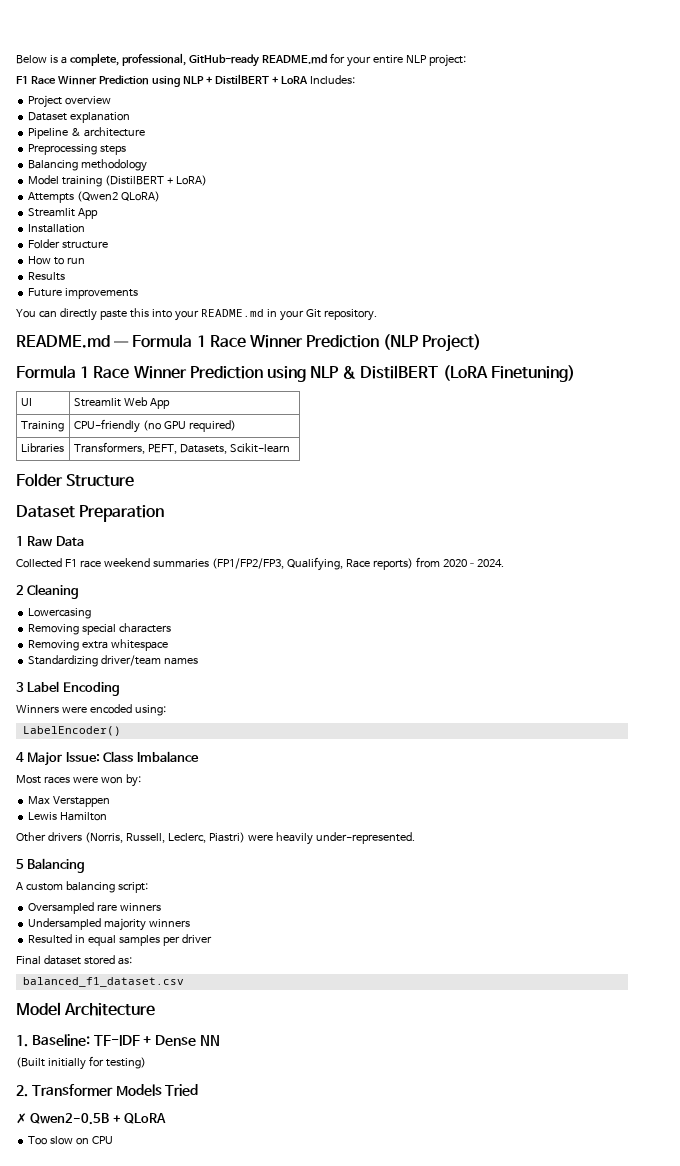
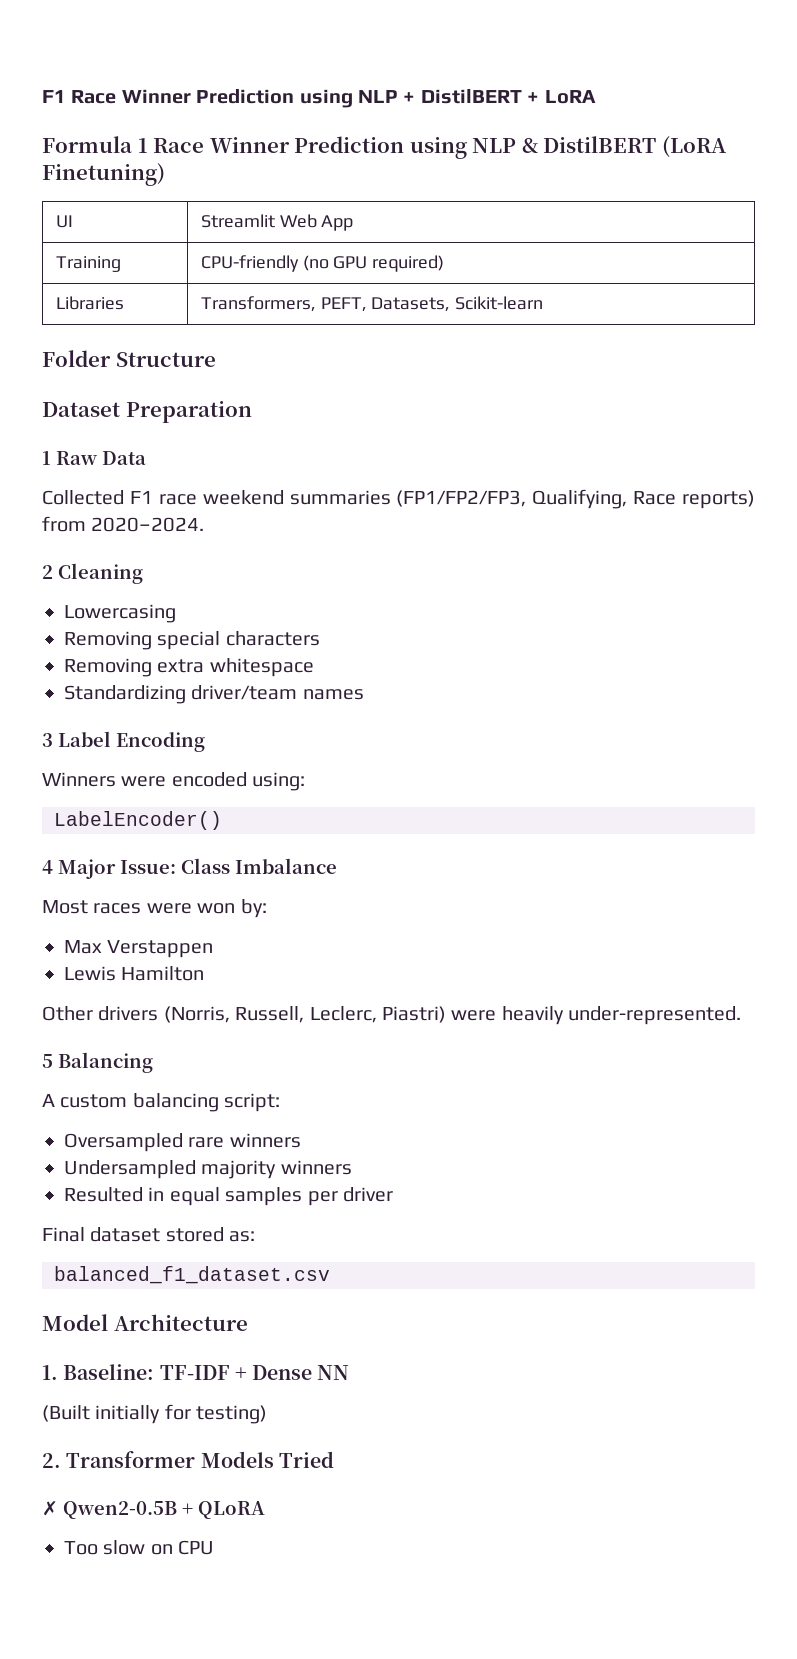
[16,53,466,67] Below is a complete, professional, GitHub-ready README.md for your entire NLP project: // -> (42, 96) none
[309,75,355,84] [28,95,112,108] [28,112,131,123] [28,127,146,139] [28,144,127,155] [28,159,148,172] [28,175,207,187] [28,191,161,203] [28,208,99,219] [28,224,86,233] [28,239,109,249] [28,256,86,265] [28,272,66,281] [28,288,139,299] [16,308,377,321] [16,334,482,352] Includes: // Project overview // Dataset explanation // Pipeline & architecture // Preprocessing steps // Balancing methodology // Model training (DistilBERT + LoRA) // Attempts (Qwen2 QLoRA) // Streamlit App // Installation // Folder structure // How to run // Results // Future improvements // You can directly paste this into your README.md in your Git repository. // README.md — Formula 1 Race Winner Prediction (NLP Project) -> (596, 97) none

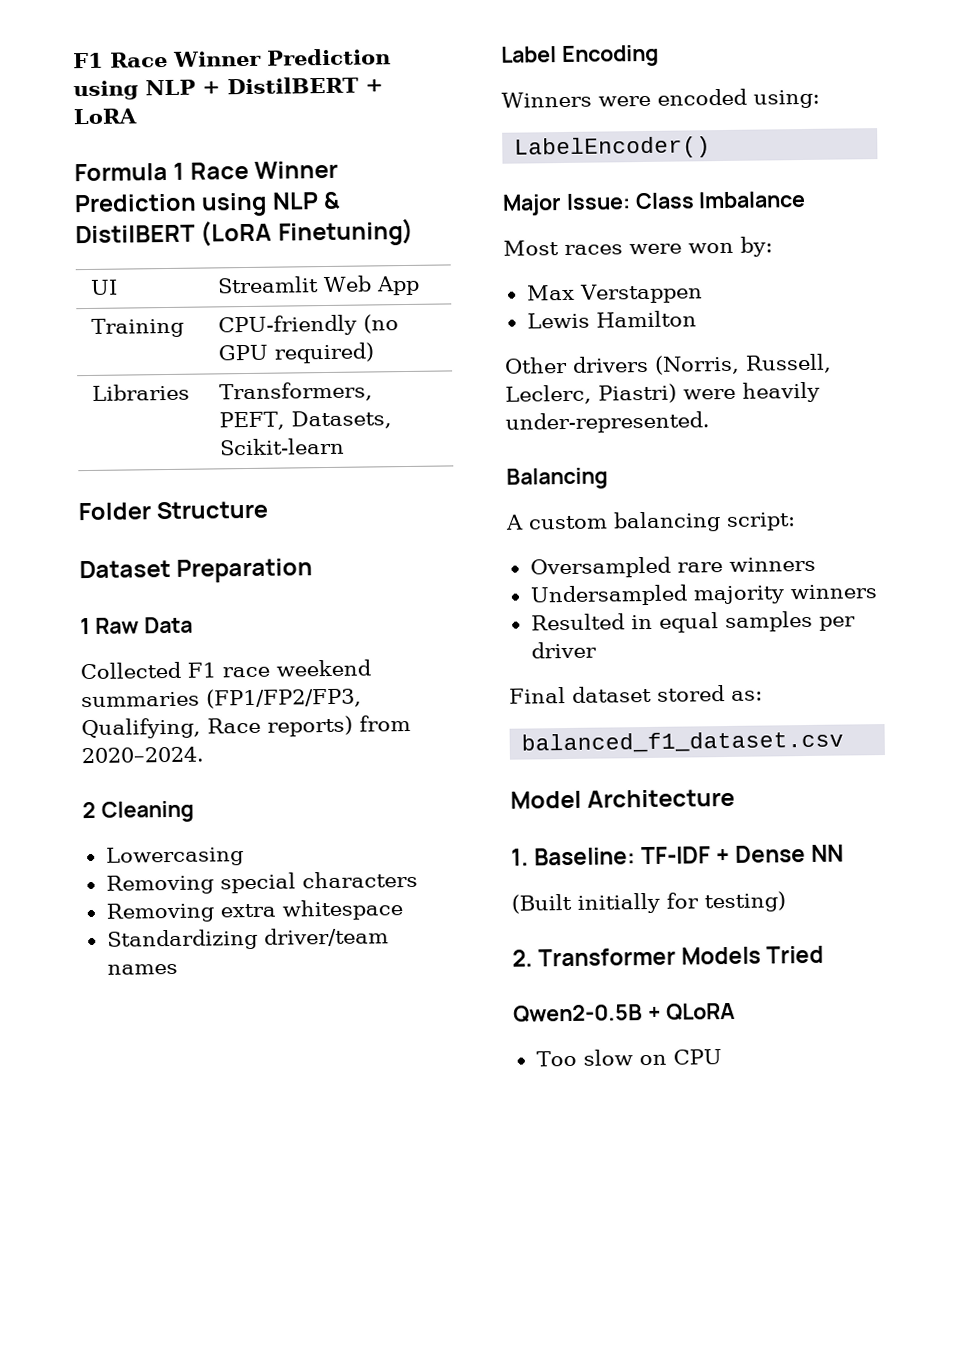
[42,733,53,747] 3 -> (178, 969) none
[42,860,53,874] 4 -> (712, 148) none
[42,1054,53,1068] 5 -> (710, 422) none
[42,1501,58,1516] ✗ -> (825, 954) none

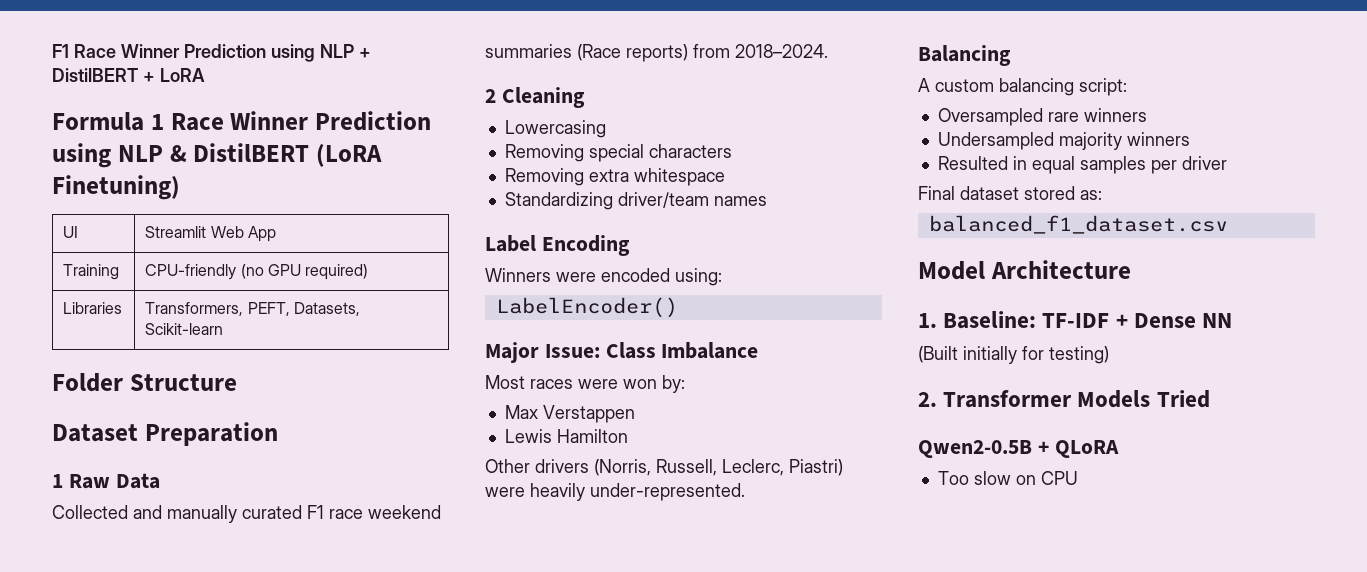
(181, 670) none -> [133,505,302,523] and manually curated
[206,687,362,709] [81,717,261,740] (FP1/FP2/FP3, Qualifying, Race -> [577,44,621,61] (Race
[81,746,204,764] 2020–2024. -> [735,44,828,58] 2018–2024.

